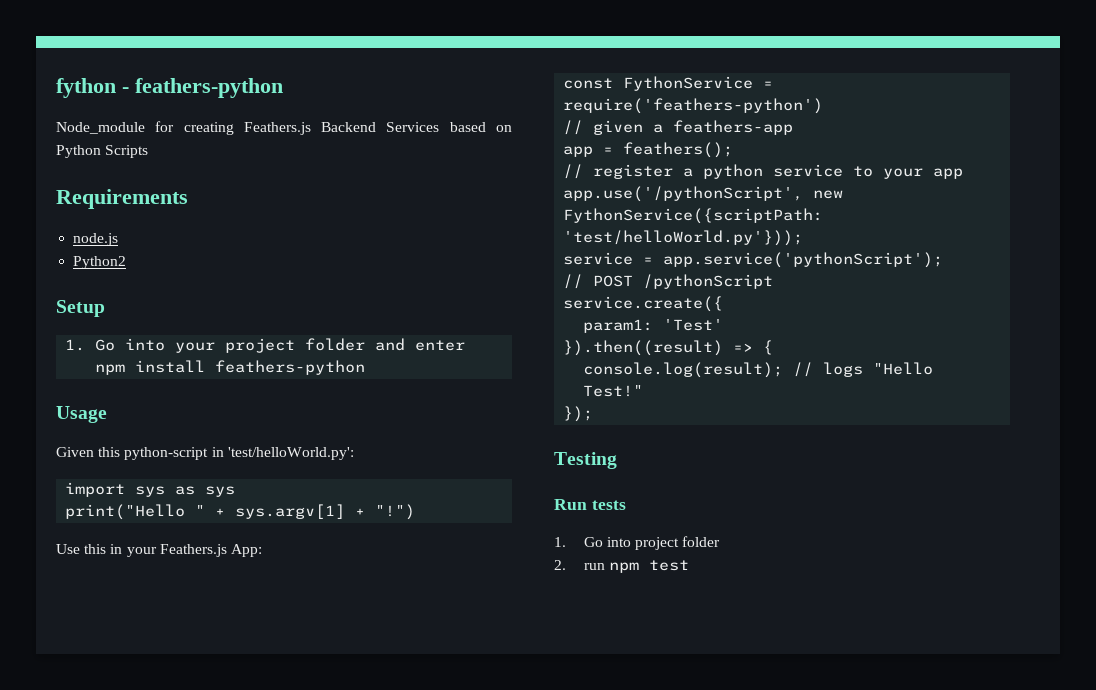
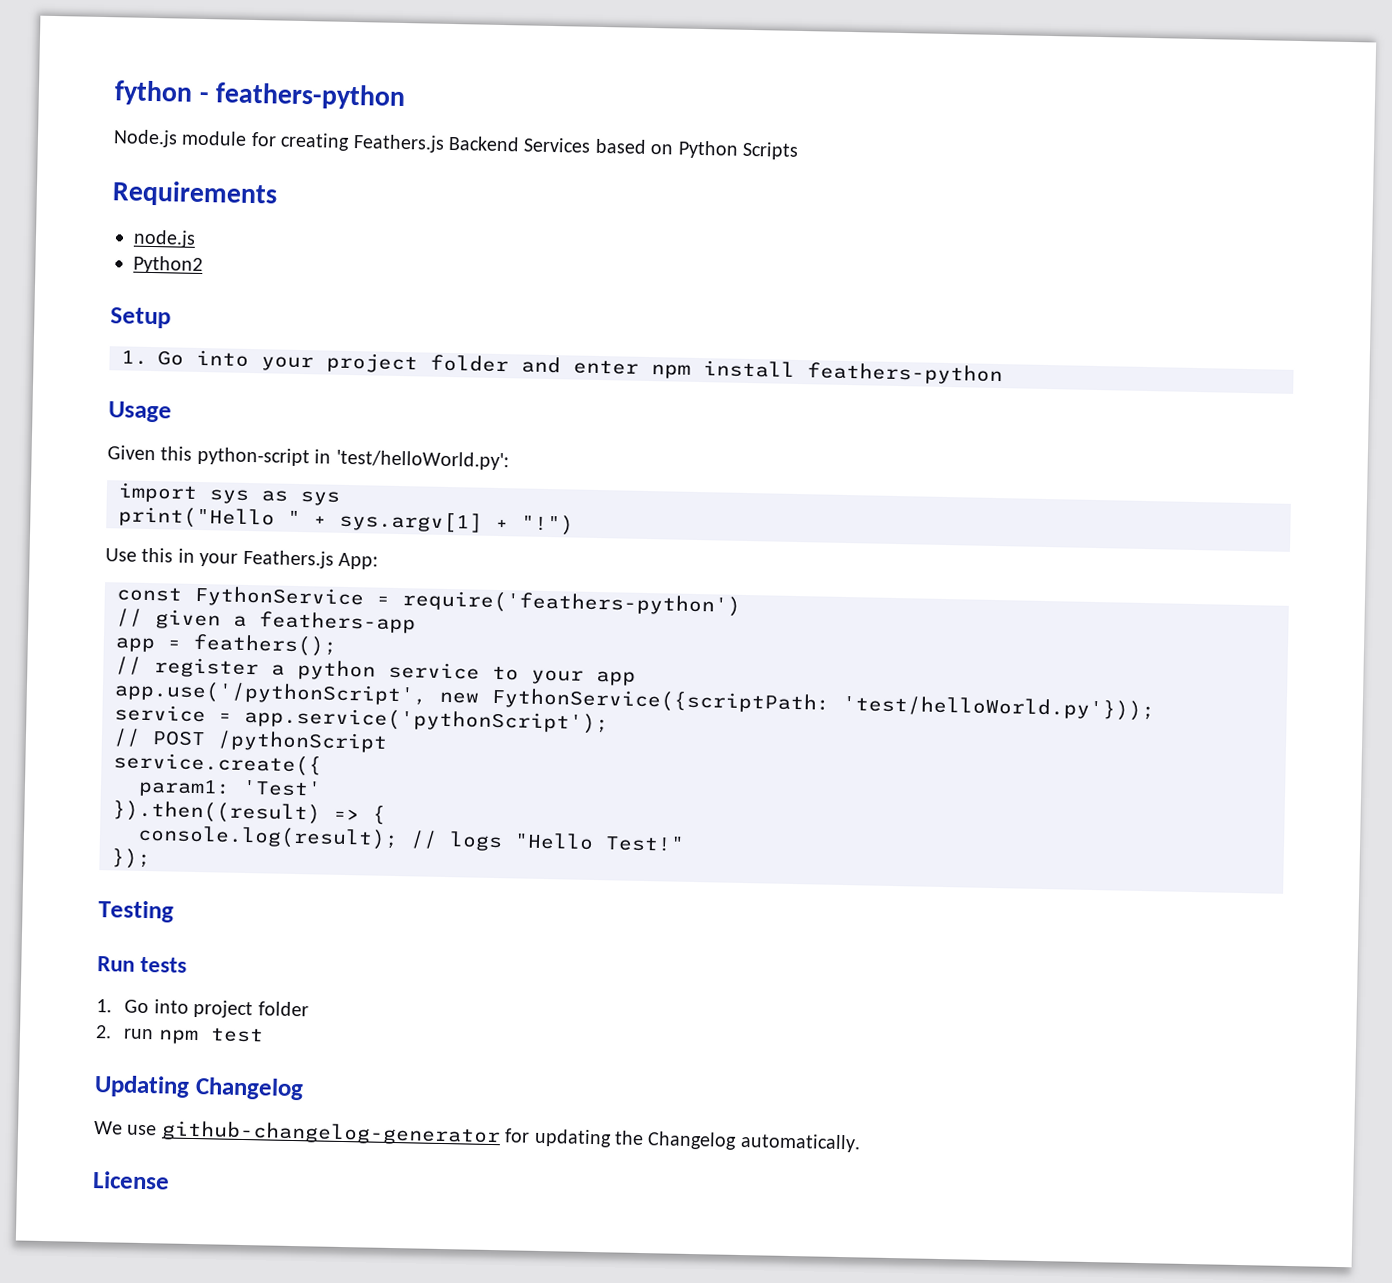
[56,122,145,134] Node_module -> [113,129,248,148] Node.js module
(689, 565) none -> [94,1075,304,1101] [93,1120,861,1153] [92,1171,170,1190] // Updating Changelog // We use github-changelog-generator for updating the Changelog automatically. // License

